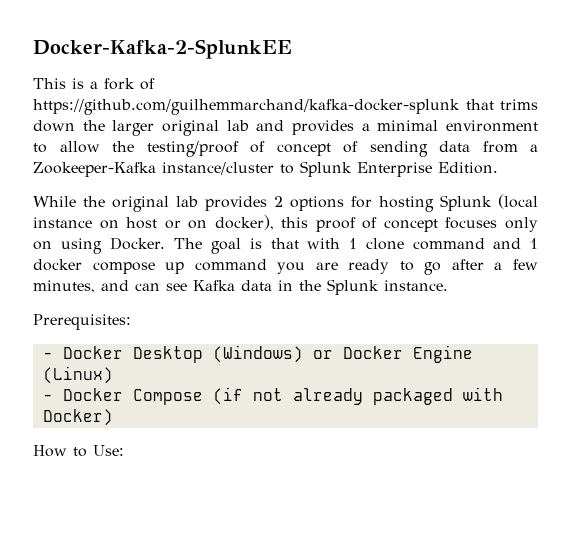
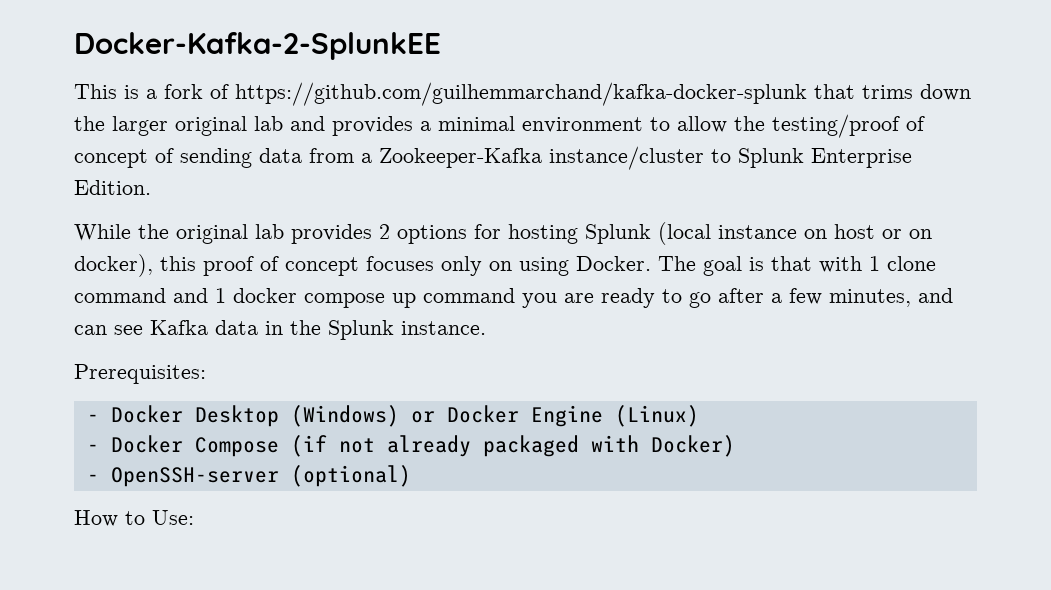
(113, 417) none -> [86,465,411,487] // - OpenSSH-server (optional)

